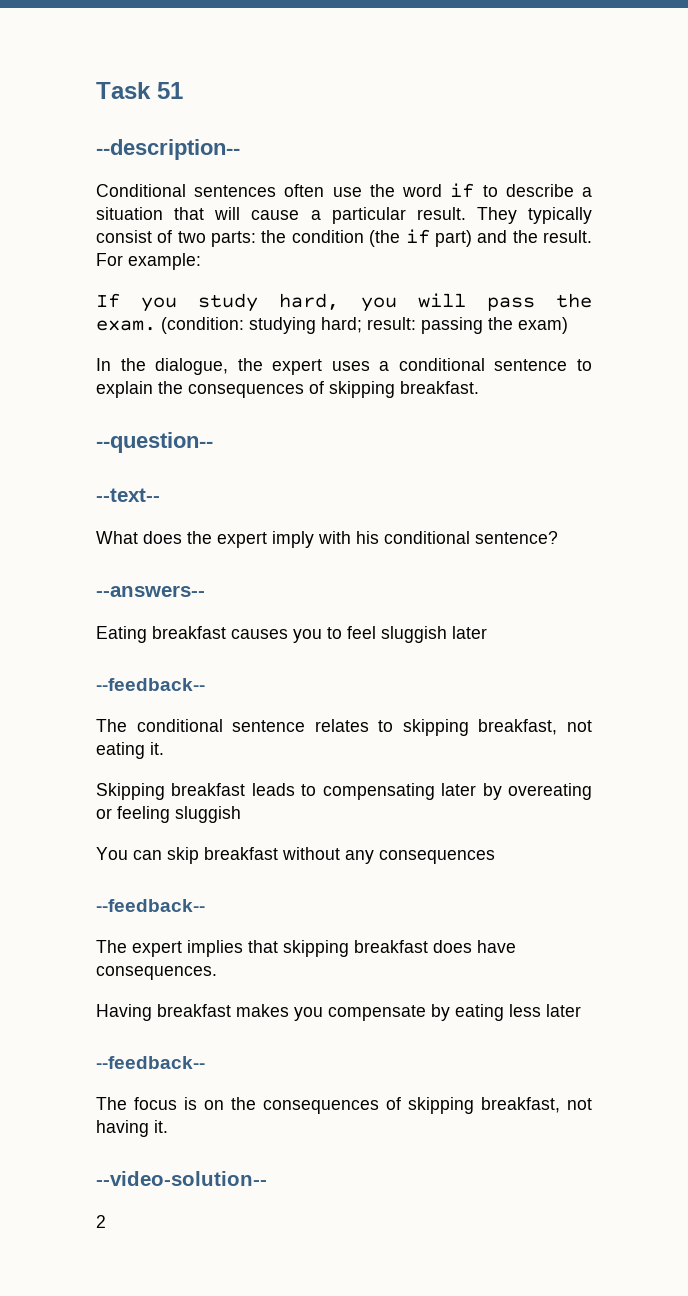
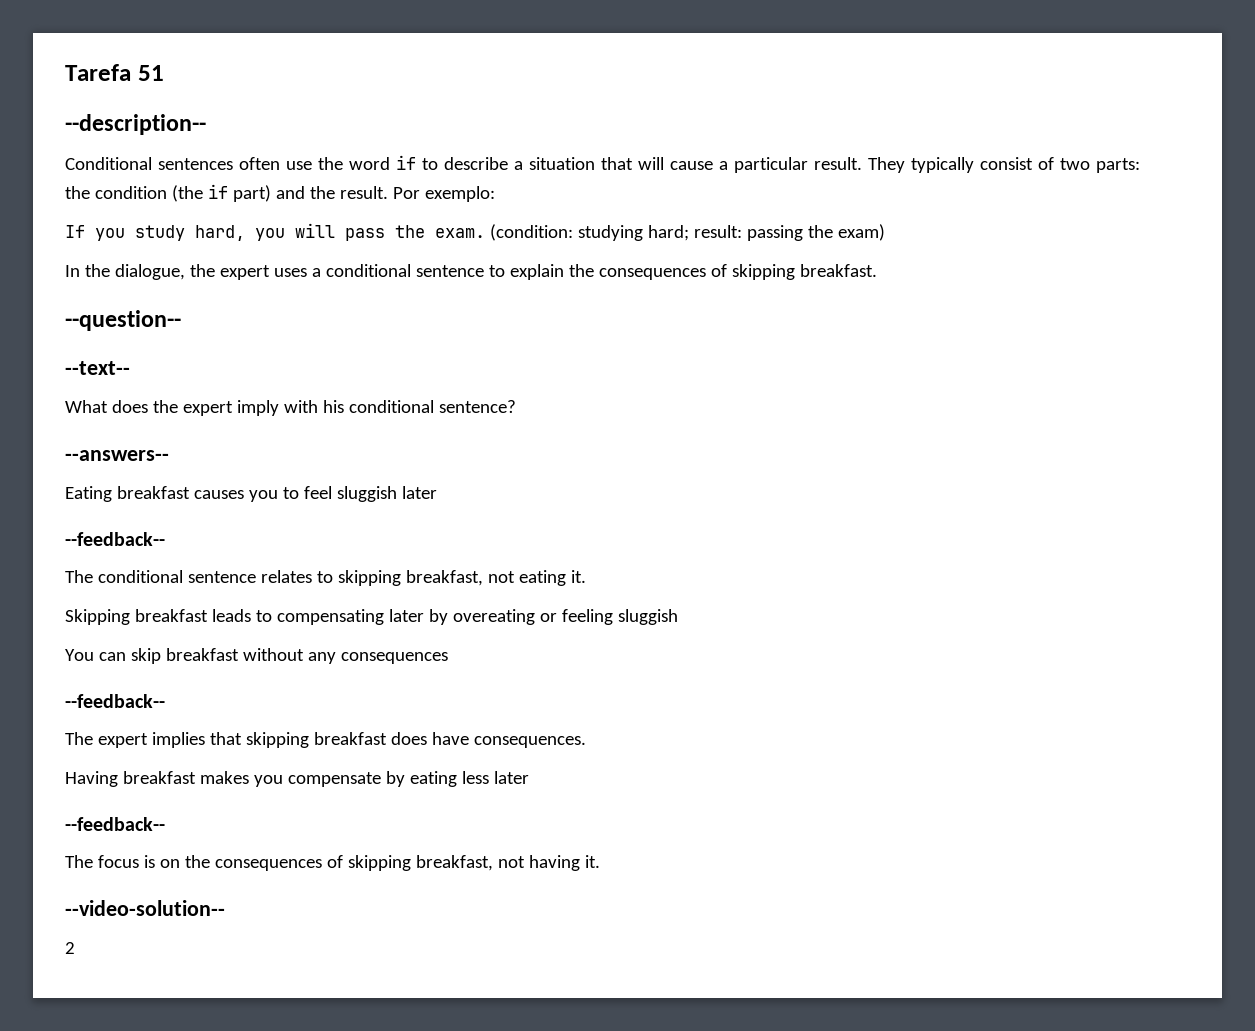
[96,82,151,99] Task -> [65,64,131,81] Tarefa
[96,253,201,270] For example: -> [392,186,495,202] Por exemplo:

